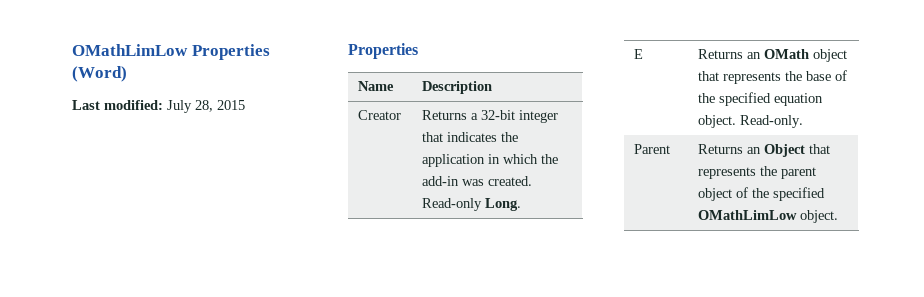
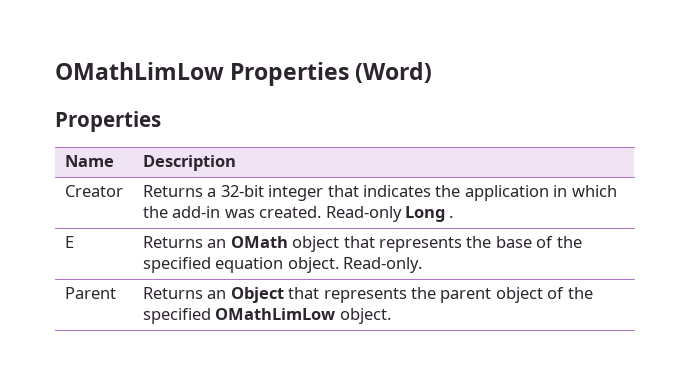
[72,100,245,113] // Last modified: July 28, 2015 -> (433, 72) none
[485,198,522,211] Long. -> [404,206,454,222] Long .

